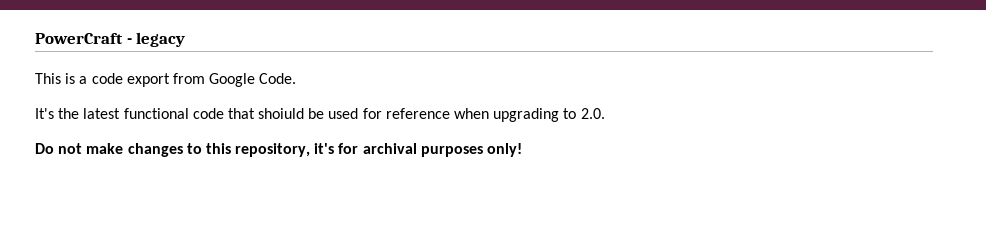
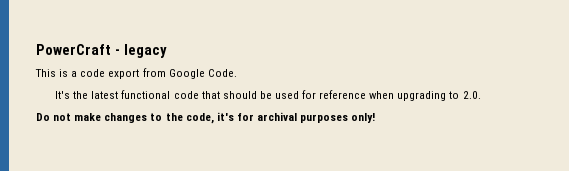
[258,108,305,119] shoiuld -> [222,91,257,99] should
[205,143,311,157] this repository, -> [165,113,214,124] the code,

